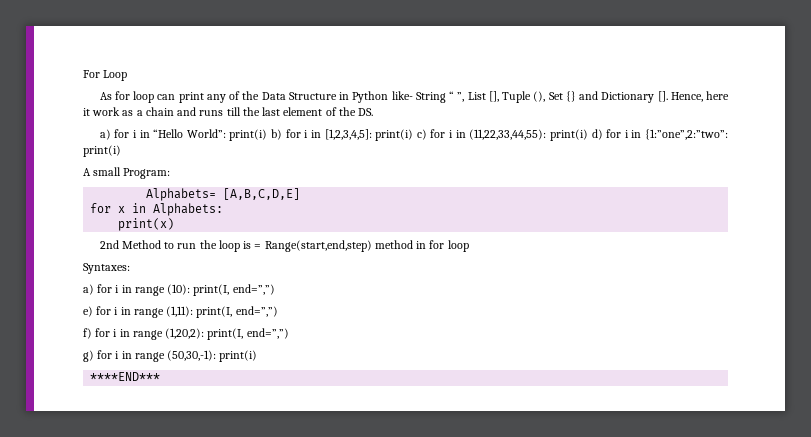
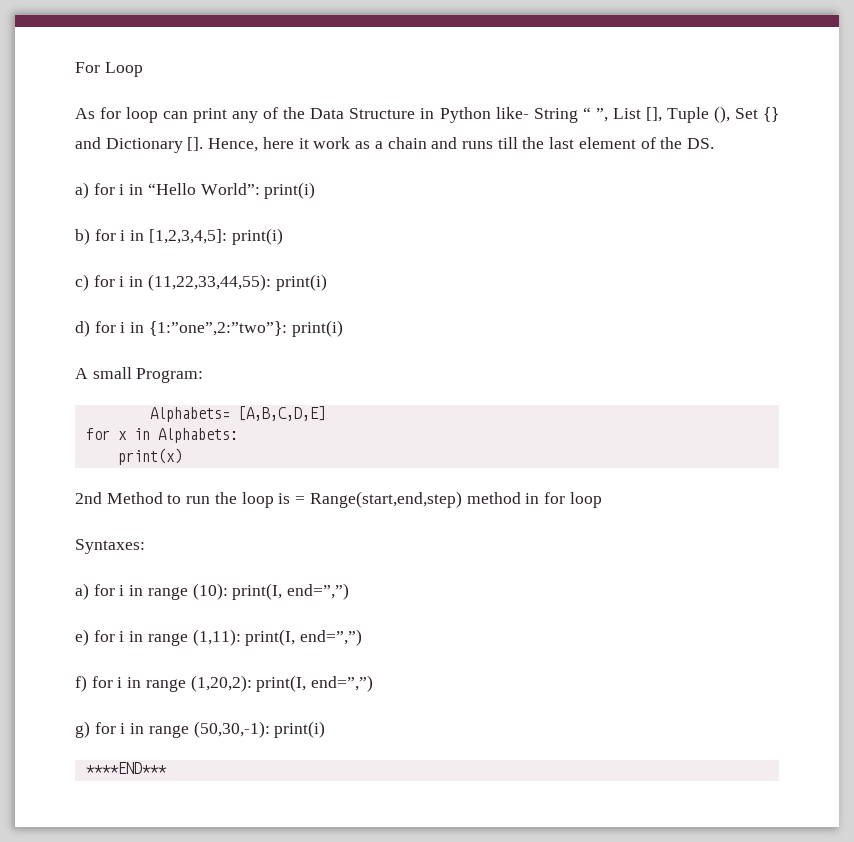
(268, 135) none -> (316, 190) //
(414, 135) none -> (283, 236) //
(588, 135) none -> (327, 282) //
[645,129,728,140] {1:”one”,2:”two”: -> [148,321,287,336] {1:”one”,2:”two”}:

